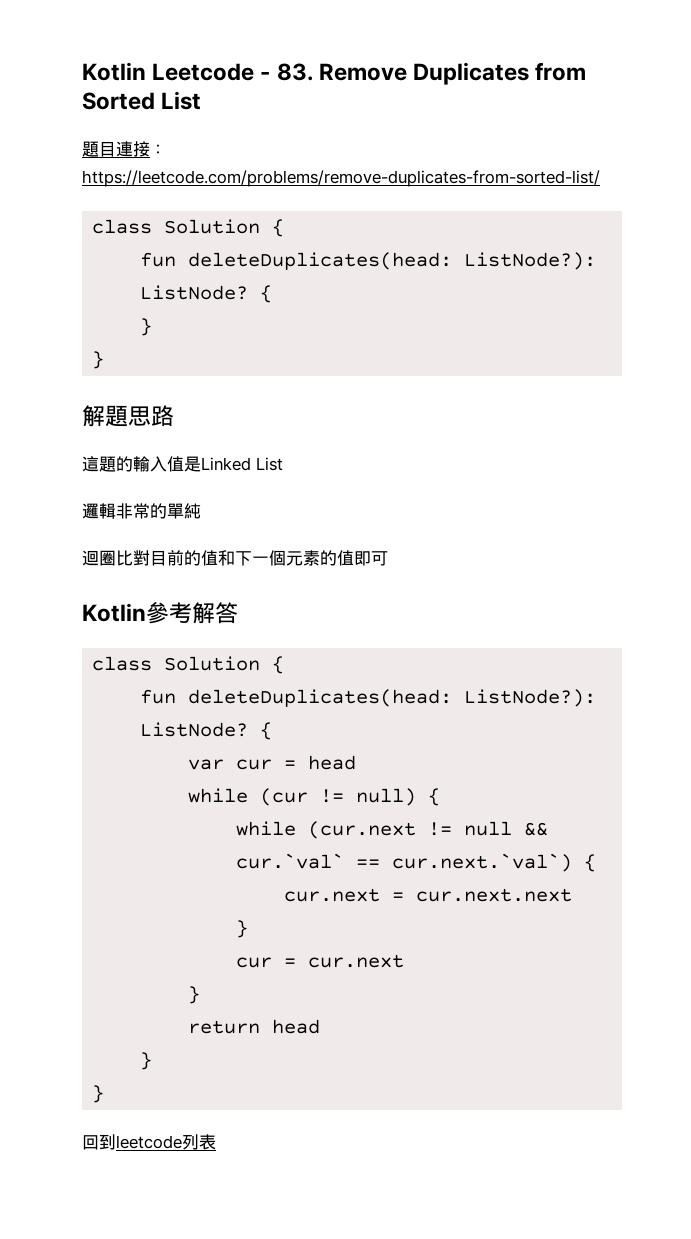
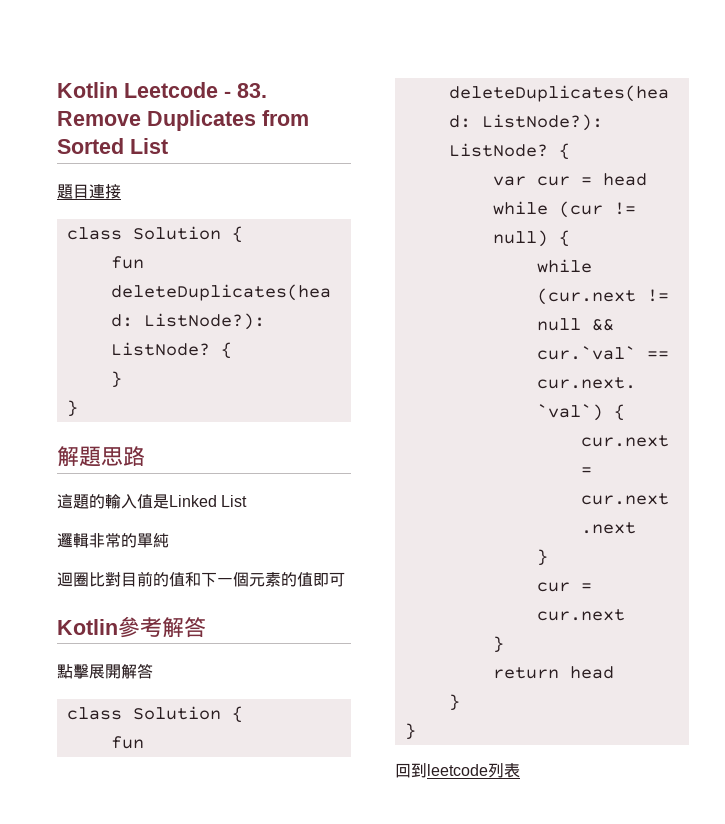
[150,144,166,155] [82,170,600,187] ：https://leetcode.com/problems/remove-duplicates-from-sorted-list/ -> (121, 191) none
(238, 613) none -> [57,663,153,679] // 點擊展開解答

